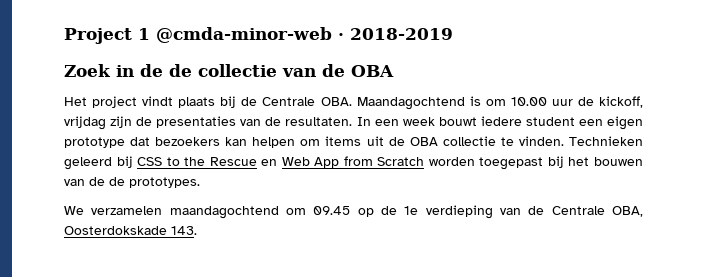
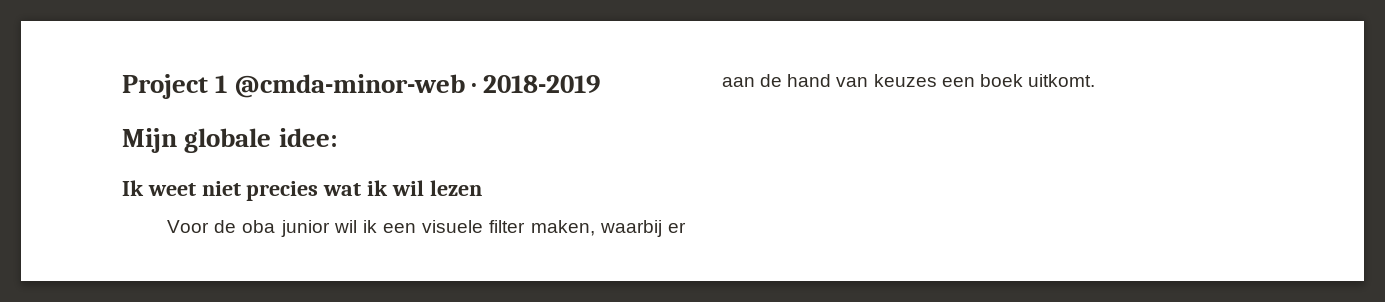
[64,64,394,77] [64,96,643,110] [64,116,643,130] [64,136,644,148] [64,156,644,170] [64,177,200,188] [64,205,643,219] [64,226,197,235] Zoek in de de collectie van de OBA // Het project vindt plaats bij de Centrale OBA. Maandagochtend is om 10.00 uur de kickoff, vrijdag zijn de presentaties van de resultaten. In een week bouwt iedere student een eigen prototype dat bezoekers kan helpen om items uit de OBA collectie te vinden. Technieken geleerd bij CSS to the Rescue en Web App from Scratch worden toegepast bij het bouwen van de de prototypes. // We verzamelen maandagochtend om 09.45 op de 1e verdieping van de Centrale OBA, Oosterdokskade 143. -> [122,128,338,153] [122,180,482,201] [167,220,686,237] [722,74,1095,87] Mijn globale idee: // Ik weet niet precies wat ik wil lezen // Voor de oba junior wil ik een visuele filter maken, waarbij er aan de hand van keuzes een boek uitkomt.

